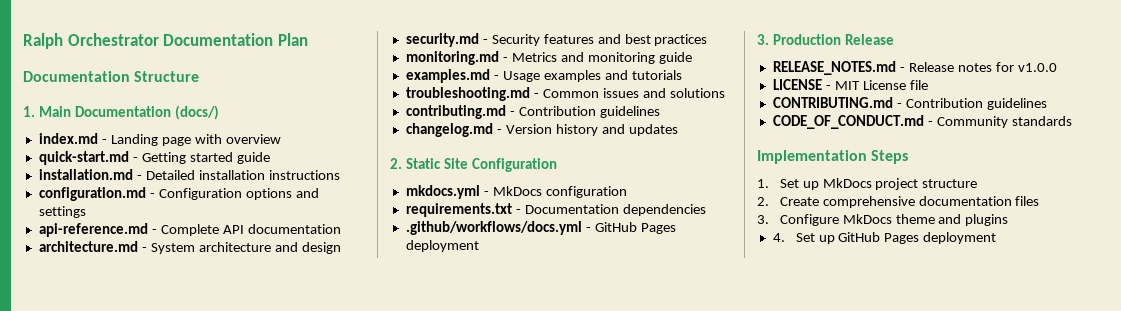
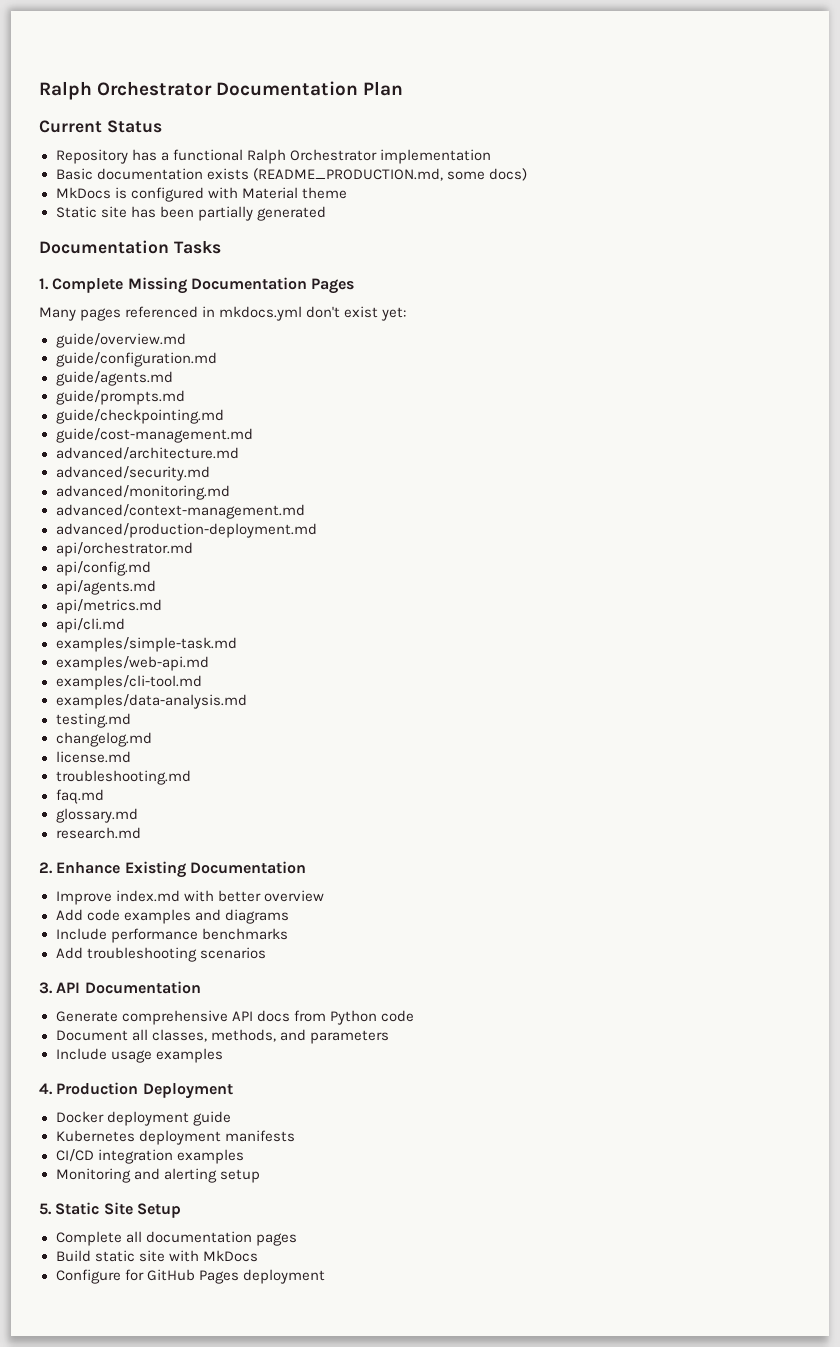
[23,71,200,82] [23,105,220,120] [38,133,281,146] [38,151,270,165] [38,169,340,180] [38,187,319,201] [38,206,86,218] [38,223,341,237] [38,241,341,254] [405,33,708,47] [405,51,692,65] [405,69,682,83] [405,87,725,101] [405,105,660,119] [405,123,678,137] [390,158,558,172] [405,185,627,199] [405,203,706,217] [405,221,676,235] [405,240,479,252] [757,34,895,45] [772,61,1057,75] [772,79,928,90] [772,97,1047,110] [772,115,1072,129] [757,150,909,164] [757,178,978,190] [757,196,1040,208] [757,214,1009,226] [772,233,835,244] // Documentation Structure // 1. Main Documentation (docs/) // index.md - Landing page with overview // quick-start.md - Getting started guide // installation.md - Detailed installation instructions // configuration.md - Configuration options and settings // api-reference.md - Complete API documentation // architecture.md - System architecture and design // security.md - Security features and best practices // monitoring.md - Metrics and monitoring guide // examples.md - Usage examples and tutorials // troubleshooting.md - Common issues and solutions // contributing.md - Contribution guidelines // changelog.md - Version history and updates // 2. Static Site Configuration // mkdocs.yml - MkDocs configuration // requirements.txt - Documentation dependencies // .github/workflows/docs.yml - GitHub Pages deployment // 3. Production Release // RELEASE_NOTES.md - Release notes for v1.0.0 // LICENSE - MIT License file // CONTRIBUTING.md - Contribution guidelines // CODE_OF_CONDUCT.md - Community standards // Implementation Steps // 1. Set up MkDocs project structure // 2. Create comprehensive documentation files // 3. Configure MkDocs theme and plugins // 4. Set up -> [39,120,162,133] [55,149,491,164] [55,168,527,181] [55,187,347,202] [55,206,326,221] [39,240,221,254] [39,277,355,294] [39,306,407,321] [55,333,186,348] [55,352,217,367] [55,371,173,386] [55,390,185,405] [55,409,224,424] [55,428,253,443] [55,447,239,460] [55,466,210,481] [55,485,230,500] [55,504,305,519] [55,523,317,538] [55,542,193,557] [55,561,151,576] [55,580,156,595] [55,599,162,614] [55,618,125,633] [55,637,237,652] [55,656,209,671] [55,675,202,690] [55,694,247,709] [55,713,131,728] [55,732,152,747] [55,751,131,763] [55,770,191,785] [55,789,104,804] [55,808,138,823] [55,827,141,839] [39,861,306,878] [55,890,324,905] [55,909,289,924] [55,928,288,943] [55,947,266,962] [39,981,201,994] [55,1010,414,1025] [55,1029,389,1044] [55,1048,223,1063] [39,1082,233,1099] [55,1111,231,1126] [55,1130,295,1145] [55,1149,244,1164] [55,1168,260,1183] [39,1202,181,1218] [55,1231,297,1246] [55,1250,258,1262] [55,1269,144,1284] // Current Status // Repository has a functional Ralph Orchestrator implementation // Basic documentation exists (README_PRODUCTION.md, some docs) // MkDocs is configured with Material theme // Static site has been partially generated // Documentation Tasks // 1. Complete Missing Documentation Pages // Many pages referenced in mkdocs.yml don't exist yet: // guide/overview.md // guide/configuration.md // guide/agents.md // guide/prompts.md // guide/checkpointing.md // guide/cost-management.md // advanced/architecture.md // advanced/security.md // advanced/monitoring.md // advanced/context-management.md // advanced/production-deployment.md // api/orchestrator.md // api/config.md // api/agents.md // api/metrics.md // api/cli.md // examples/simple-task.md // examples/web-api.md // examples/cli-tool.md // examples/data-analysis.md // testing.md // changelog.md // license.md // troubleshooting.md // faq.md // glossary.md // research.md // 2. Enhance Existing Documentation // Improve index.md with better overview // Add code examples and diagrams // Include performance benchmarks // Add troubleshooting scenarios // 3. API Documentation // Generate comprehensive API docs from Python code // Document all classes, methods, and parameters // Include usage examples // 4. Production Deployment // Docker deployment guide // Kubernetes deployment manifests // CI/CD integration examples // Monitoring and alerting setup // 5. Static Site Setup // Complete all documentation pages // Build static site with MkDocs // Configure for

